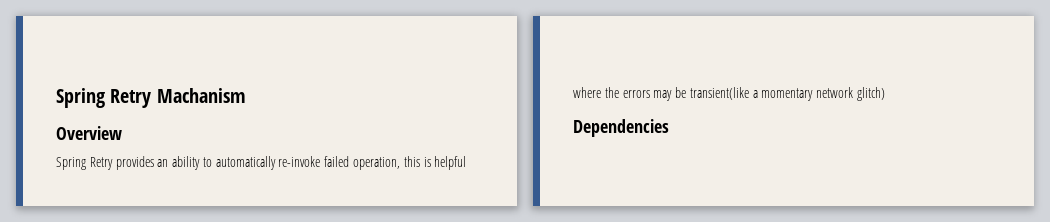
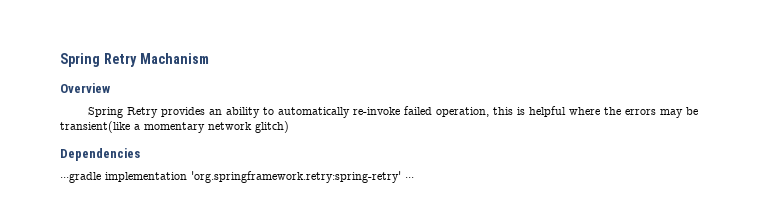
(669, 128) none -> [60,171,414,183] // ···gradle implementation 'org.springframework.retry:spring-retry' ···

